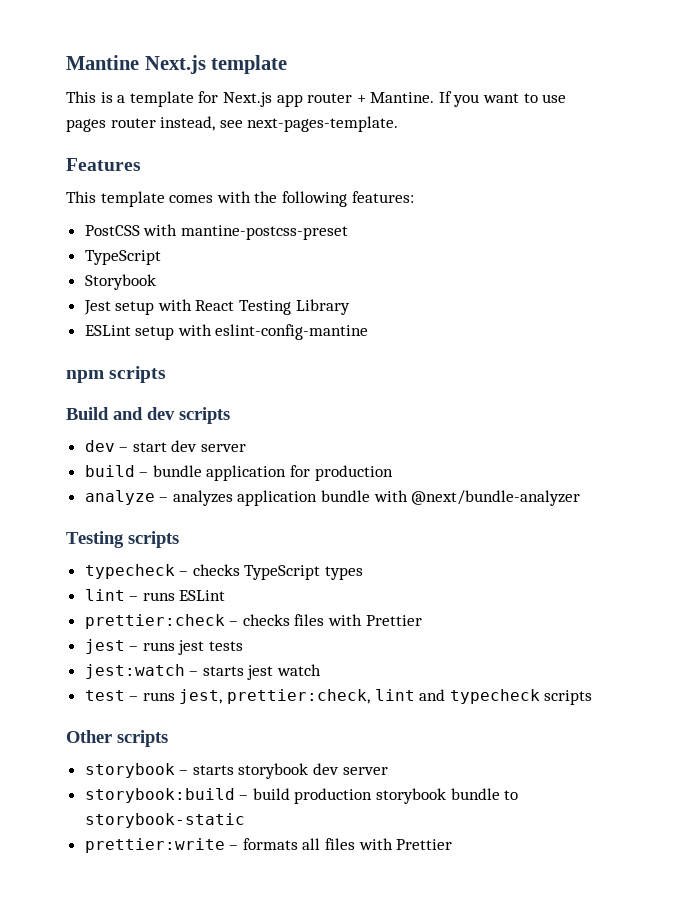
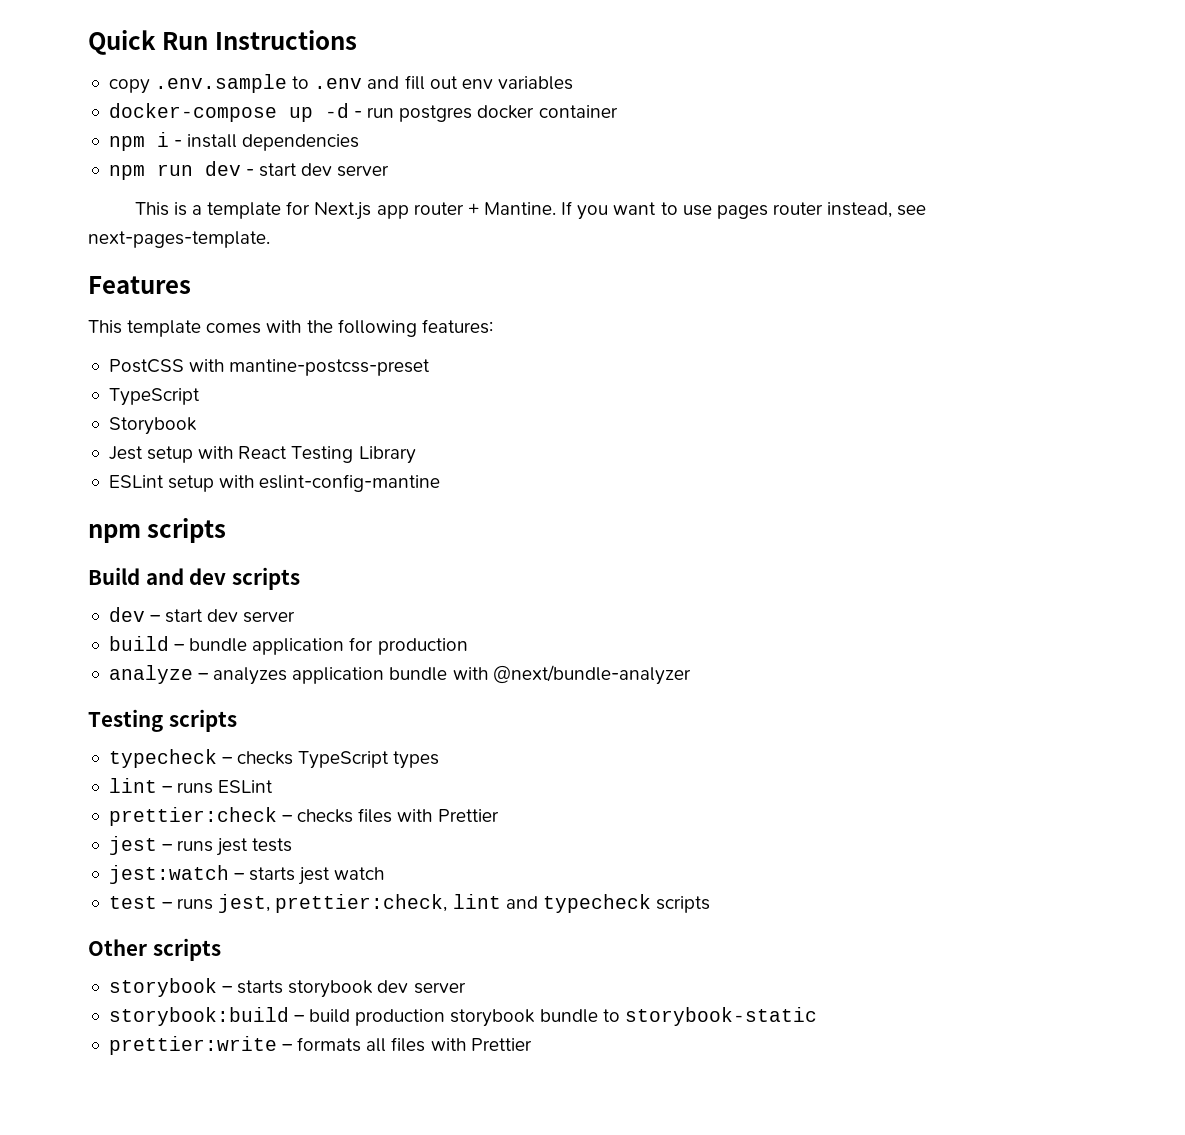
[66,55,288,74] Mantine Next.js template -> [88,30,357,55] [108,74,573,94] [108,103,618,122] [108,132,360,151] [108,161,390,180] Quick Run Instructions // copy .env.sample to .env and fill out env variables // docker-compose up -d - run postgres docker container // npm i - install dependencies // npm run dev - start dev server

